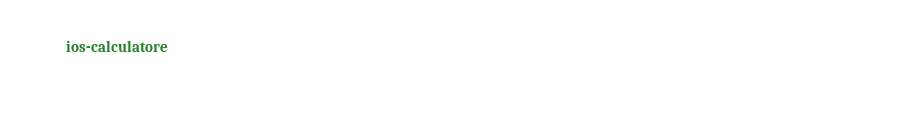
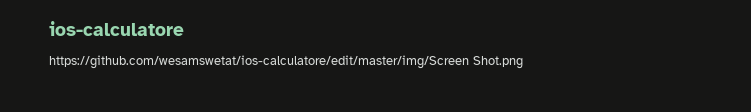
(168, 46) none -> [49,55,523,69] // https://github.com/wesamswetat/ios-calculatore/edit/master/img/Screen Shot.png

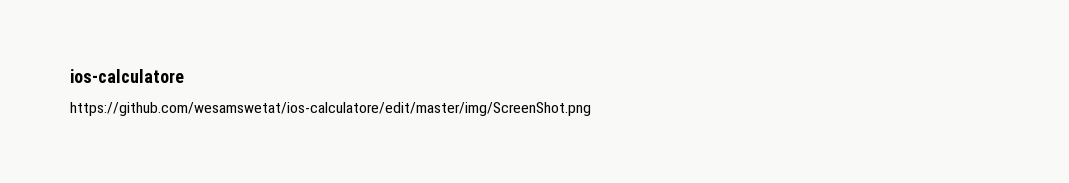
[49,55,523,69] https://github.com/wesamswetat/ios-calculatore/edit/master/img/Screen Shot.png -> [70,102,591,116] https://github.com/wesamswetat/ios-calculatore/edit/master/img/ScreenShot.png

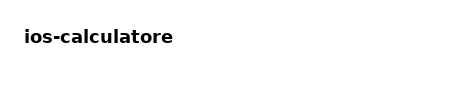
[70,102,591,116] // https://github.com/wesamswetat/ios-calculatore/edit/master/img/ScreenShot.png -> (173, 36) none

